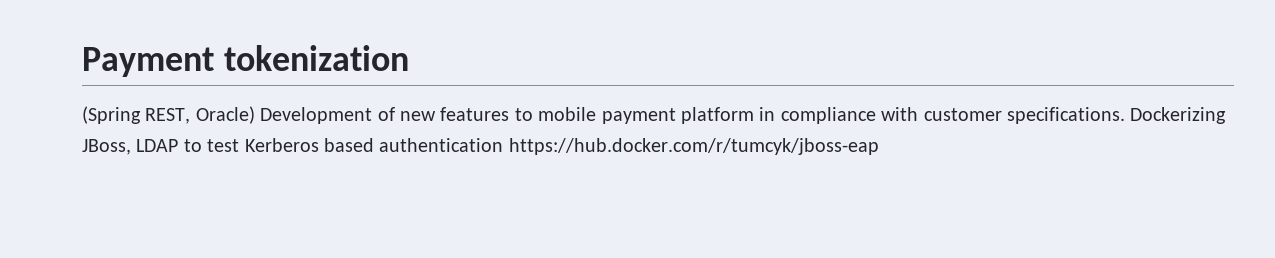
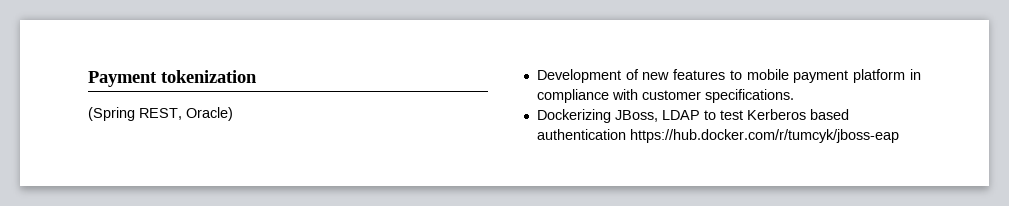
(255, 115) none -> (233, 114) //
(1125, 115) none -> (794, 96) //

